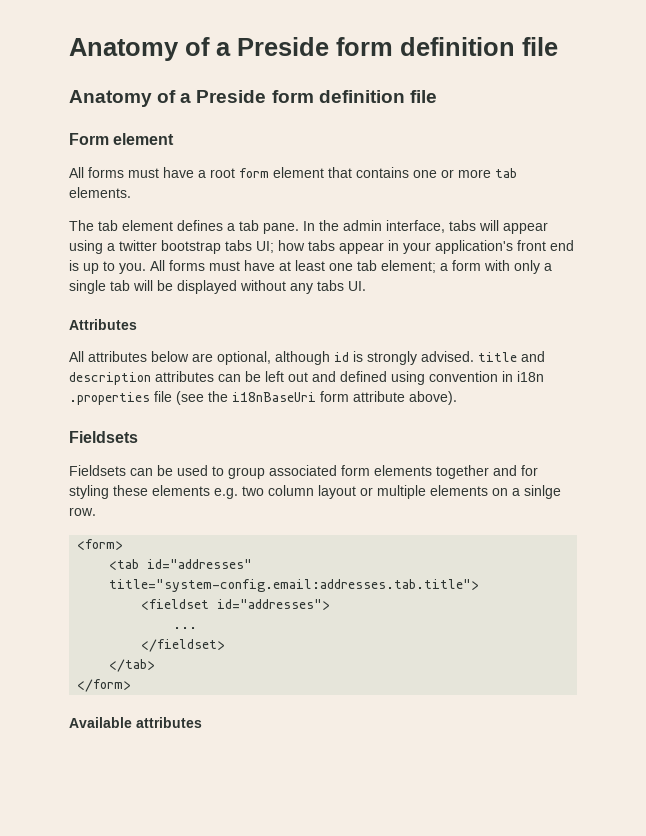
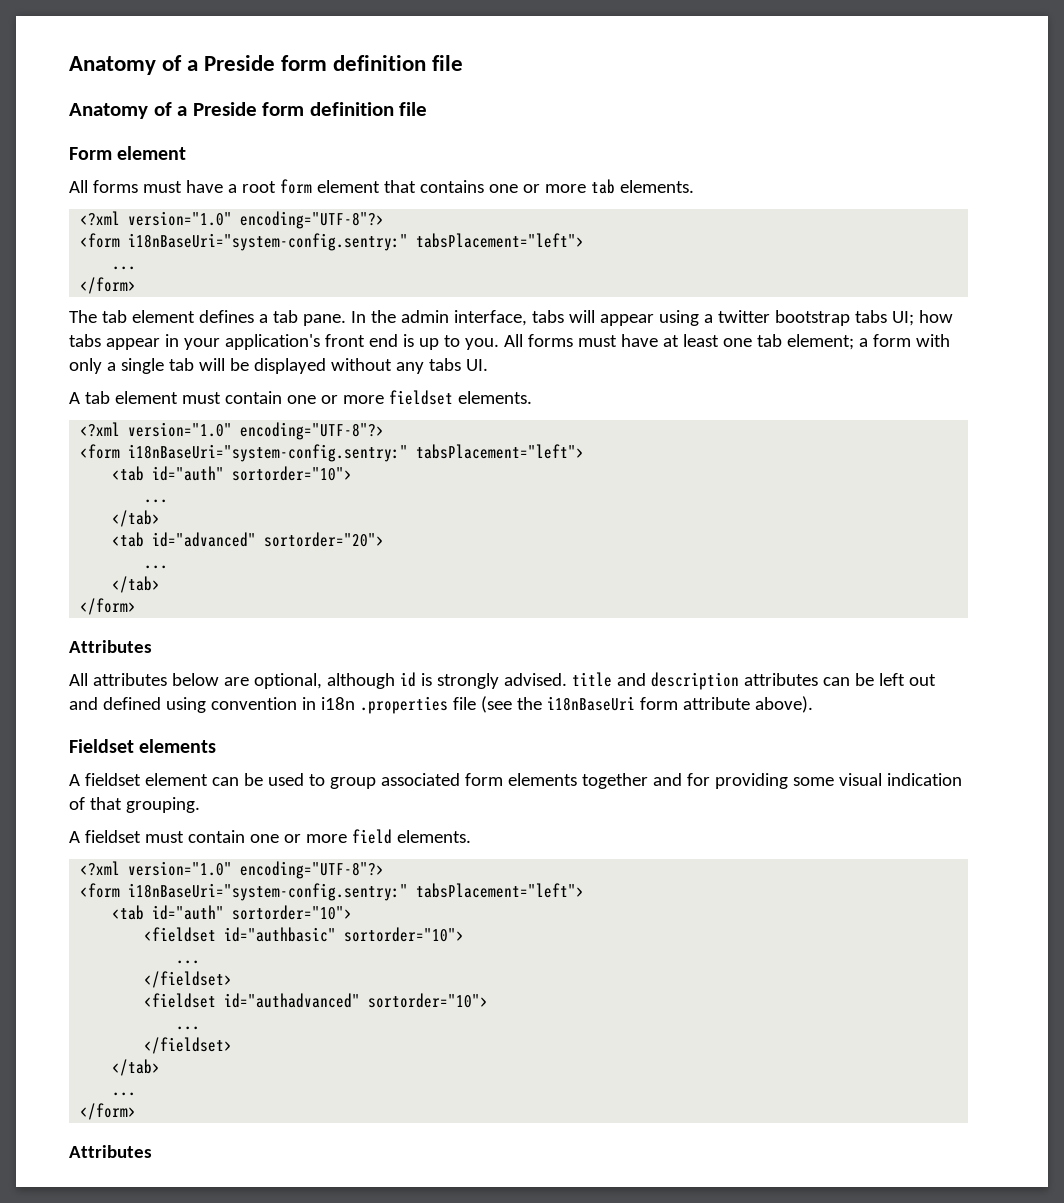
(131, 192) none -> [80,211,385,229] [80,233,585,251] [112,266,137,270] [80,277,137,294] // <?xml version="1.0" encoding="UTF-8"?> // <form i18nBaseUri="system-config.sentry:" tabsPlacement="left"> // ... // </form>
(366, 286) none -> [69,390,532,405] [80,422,385,440] [80,444,585,462] [112,466,353,481] [144,499,169,503] [112,510,161,527] [112,532,385,547] [144,565,169,569] [112,576,161,593] [80,598,137,615] // A tab element must contain one or more fieldset elements. // <?xml version="1.0" encoding="UTF-8"?> // <form i18nBaseUri="system-config.sentry:" tabsPlacement="left"> // <tab id="auth" sortorder="10"> // ... // </tab> // <tab id="advanced" sortorder="20"> // ... // </tab> // </form>
[69,431,138,443] [69,465,126,476] Fieldsets // Fieldsets -> [69,739,217,753] [69,773,208,786] Fieldset elements // A fieldset element
[69,485,561,499] [69,507,96,516] [77,539,124,550] [109,559,253,570] [109,579,480,592] [141,599,331,610] styling these elements e.g. two column layout or multiple elements on a sinlge row. // <form> // <tab id="addresses" title="system-config.email:addresses.tab.title"> // <fieldset id="addresses"> -> [714,773,962,789] [69,797,200,813] [69,829,471,844] [80,861,385,879] [80,883,585,901] [112,905,353,920] [144,927,465,942] [176,960,201,964] [144,971,233,988] [144,993,489,1008] providing some visual indication of that grouping. // A fieldset must contain one or more field elements. // <?xml version="1.0" encoding="UTF-8"?> // <form i18nBaseUri="system-config.sentry:" tabsPlacement="left"> // <tab id="auth" sortorder="10"> // <fieldset id="authbasic" sortorder="10"> // ... // </fieldset> // <fieldset id="authadvanced" sortorder="10">
[77,679,132,692] [69,717,202,728] // </form> // Available attributes -> [112,1092,137,1096] [80,1103,137,1120] [69,1145,152,1158] // ... // </form> // Attributes

